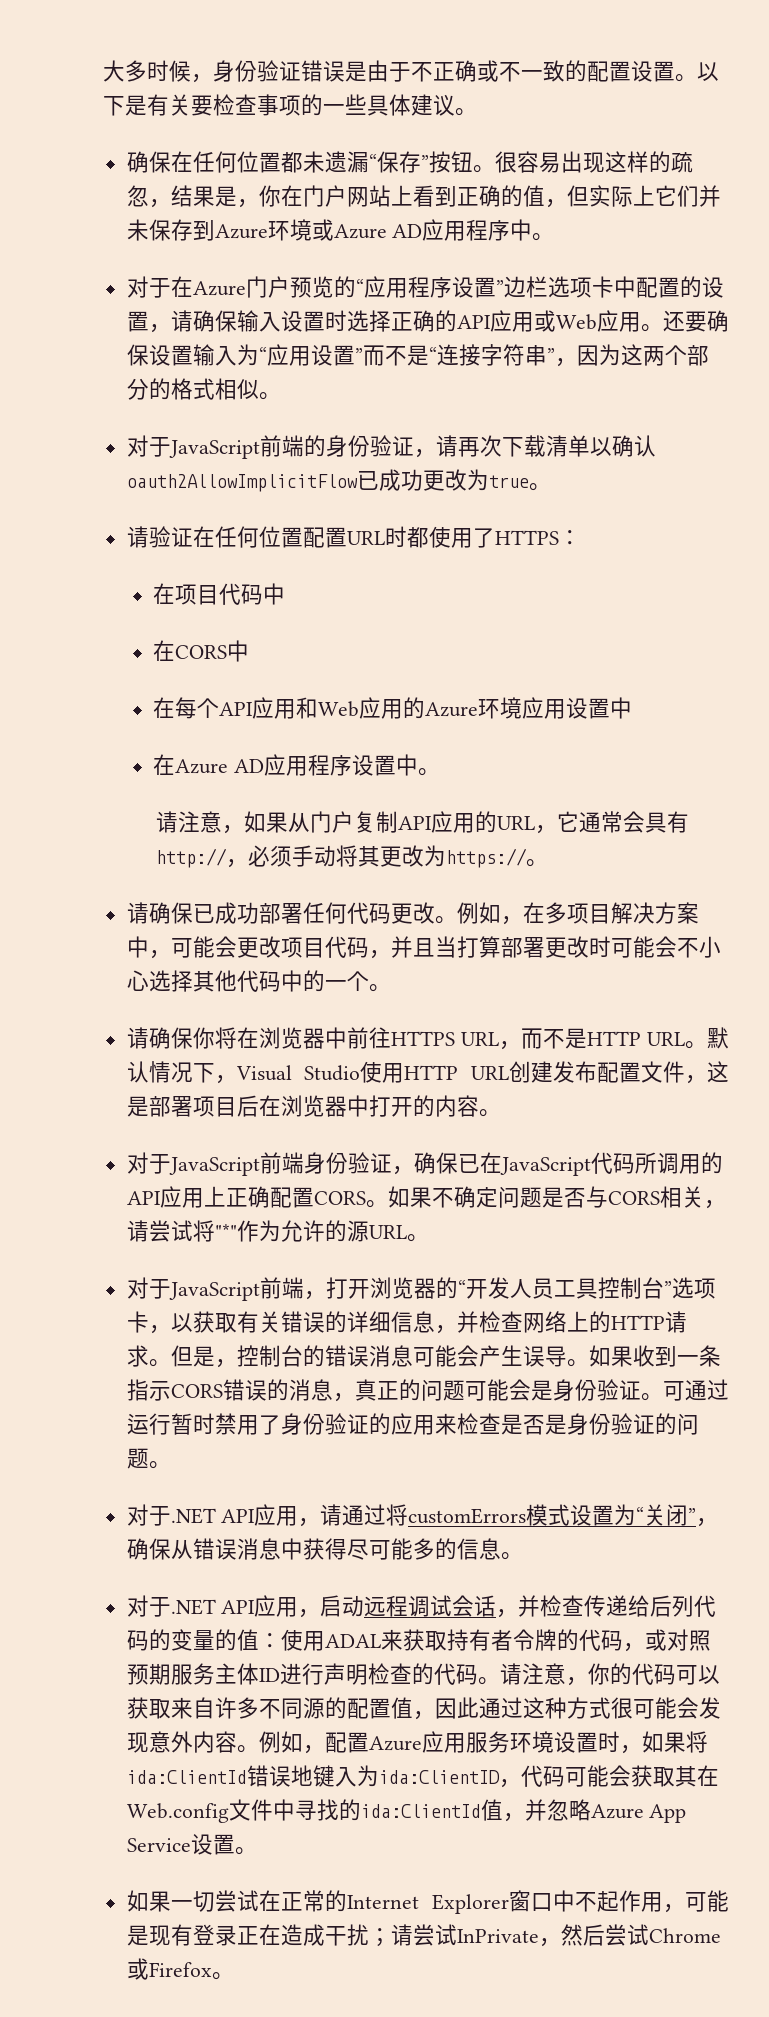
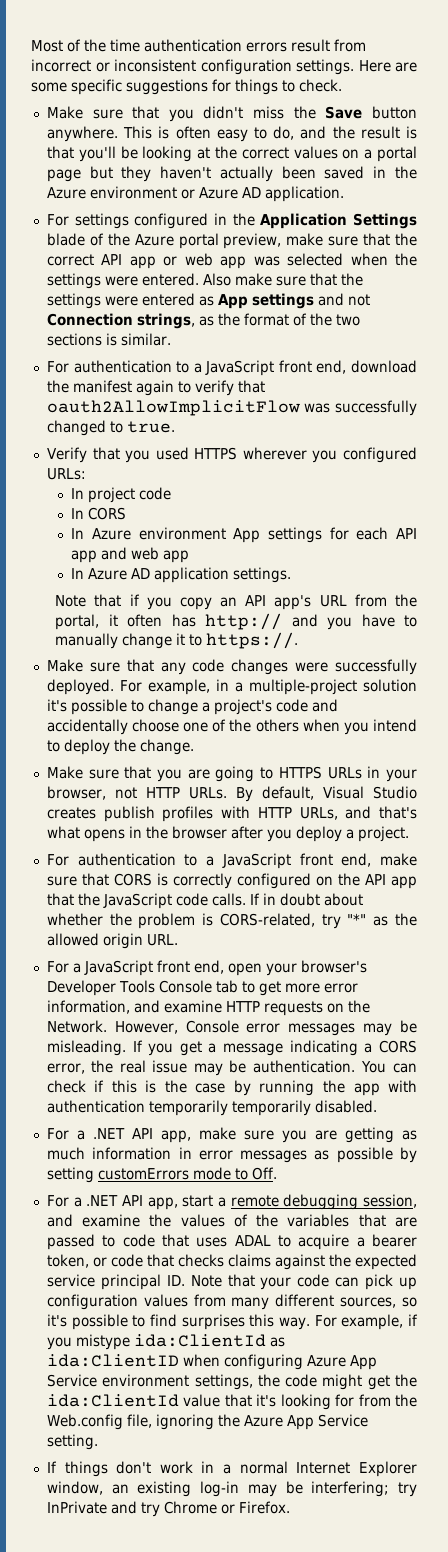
[103,60,719,83] [103,94,477,116] [126,151,693,173] [126,185,721,208] [126,219,555,241] [126,276,724,298] [126,310,729,333] [126,344,709,367] [126,378,281,400] [126,435,656,459] [126,469,551,492] [126,526,581,548] [153,583,286,605] [153,640,250,662] [153,697,633,719] [153,754,440,776] [156,811,690,834] [156,845,549,868] [126,902,699,925] [126,936,721,959] [126,970,391,992] [126,1027,729,1050] [126,1061,729,1084] [126,1095,501,1117] [126,1152,723,1176] [126,1186,726,1209] [126,1220,429,1242] [126,1277,716,1301] [126,1311,687,1334] [126,1345,721,1368] [126,1379,729,1402] [126,1413,699,1435] [126,1448,171,1469] [126,1504,719,1527] [126,1538,523,1560] [126,1595,717,1618] [126,1629,711,1652] [126,1663,720,1686] [126,1697,721,1720] [126,1731,708,1754] [126,1765,719,1788] [126,1799,687,1823] [126,1834,257,1855] [126,1890,729,1914] [126,1924,721,1947] [126,1958,234,1980] 大多时候，身份验证错误是由于不正确或不一致的配置设置。以下是有关要检查事项的一些具体建议。 // 确保在任何位置都未遗漏“保存”按钮。很容易出现这样的疏忽，结果是，你在门户网站上看到正确的值，但实际上它们并未保存到Azure环境或Azure AD应用程序中。 // 对于在Azure门户预览的“应用程序设置”边栏选项卡中配置的设置，请确保输入设置时选择正确的API应用或Web应用。还要确保设置输入为“应用设置”而不是“连接字符串”，因为这两个部分的格式相似。 // 对于JavaScript前端的身份验证，请再次下载清单以确认oauth2AllowImplicitFlow已成功更改为true。 // 请验证在任何位置配置URL时都使用了HTTPS： // 在项目代码中 // 在CORS中 // 在每个API应用和Web应用的Azure环境应用设置中 // 在Azure AD应用程序设置中。 // 请注意，如果从门户复制API应用的URL，它通常会具有http://，必须手动将其更改为https://。 // 请确保已成功部署任何代码更改。例如，在多项目解决方案中，可能会更改项目代码，并且当打算部署更改时可能会不小心选择其他代码中的一个。 // 请确保你将在浏览器中前往HTTPS URL，而不是HTTP URL。默认情况下，Visual Studio使用HTTP URL创建发布配置文件，这是部署项目后在浏览器中打开的内容。 // 对于JavaScript前端身份验证，确保已在JavaScript代码所调用的API应用上正确配置CORS。如果不确定问题是否与CORS相关，请尝试将"*"作为允许的源URL。 // 对于JavaScript前端，打开浏览器的“开发人员工具控制台”选项卡，以获取有关错误的详细信息，并检查网络上的HTTP请求。但是，控制台的错误消息可能会产生误导。如果收到一条指示CORS错误的消息，真正的问题可能会是身份验证。可通过运行暂时禁用了身份验证的应用来检查是否是身份验证的问题。 // 对于.NET API应用，请通过将customErrors模式设置为“关闭”，确保从错误消息中获得尽可能多的信息。 // 对于.NET API应用，启动远程调试会话，并检查传递给后列代码的变量的值：使用ADAL来获取持有者令牌的代码，或对照预期服务主体ID进行声明检查的代码。请注意，你的代码可以获取来自许多不同源的配置值，因此通过这种方式很可能会发现意外内容。例如，配置Azure应用服务环境设置时，如果将ida:ClientId错误地键入为ida:ClientID，代码可能会获取其在Web.config文件中寻找的ida:ClientId值，并忽略Azure App Service设置。 // 如果一切尝试在正常的Internet Explorer窗口中不起作用，可能是现有登录正在造成干扰；请尝试InPrivate，然后尝试Chrome或Firefox。 -> [31,39,366,52] [31,59,417,75] [31,79,342,95] [46,106,418,122] [46,126,417,142] [46,146,418,162] [46,166,418,182] [46,186,344,202] [46,213,418,229] [46,233,417,249] [46,253,417,269] [46,273,363,289] [46,293,370,309] [46,313,360,329] [46,333,171,346] [46,360,417,376] [46,380,265,396] [46,400,417,416] [46,420,175,436] [46,447,417,463] [46,468,86,480] [71,487,172,503] [71,507,127,520] [71,527,417,543] [71,547,190,563] [71,567,292,583] [55,594,418,610] [55,613,418,630] [55,632,299,649] [46,659,417,675] [46,679,417,695] [46,699,338,715] [46,719,418,735] [46,739,194,755] [46,766,417,782] [46,786,418,802] [46,806,418,822] [46,826,409,842] [46,853,418,869] [46,873,417,889] [46,893,363,909] [46,913,418,929] [46,933,178,949] [46,960,367,976] [46,980,358,996] [46,1000,370,1016] [46,1020,418,1036] [46,1040,418,1056] [46,1060,417,1076] [46,1080,417,1096] [46,1100,377,1116] [46,1127,417,1143] [46,1147,417,1163] [46,1167,277,1183] [46,1194,417,1210] [46,1214,418,1227] [46,1234,418,1250] [46,1254,417,1270] [46,1274,417,1290] [46,1294,418,1310] [46,1314,419,1330] [46,1334,285,1350] [46,1354,377,1370] [46,1374,417,1390] [46,1394,418,1410] [46,1414,368,1430] [46,1434,98,1450] [46,1461,417,1477] [46,1481,417,1497] [46,1501,290,1517] Most of the time authentication errors result from incorrect or inconsistent configuration settings. Here are some specific suggestions for things to check. // Make sure that you didn't miss the Save button anywhere. This is often easy to do, and the result is that you'll be looking at the correct values on a portal page but they haven't actually been saved in the Azure environment or Azure AD application. // For settings configured in the Application Settings blade of the Azure portal preview, make sure that the correct API app or web app was selected when the settings were entered. Also make sure that the settings were entered as App settings and not Connection strings, as the format of the two sections is similar. // For authentication to a JavaScript front end, download the manifest again to verify that oauth2AllowImplicitFlow was successfully changed to true. // Verify that you used HTTPS wherever you configured URLs: // In project code // In CORS // In Azure environment App settings for each API app and web app // In Azure AD application settings. // Note that if you copy an API app's URL from the portal, it often has http:// and you have to manually change it to https://. // Make sure that any code changes were successfully deployed. For example, in a multiple-project solution it's possible to change a project's code and accidentally choose one of the others when you intend to deploy the change. // Make sure that you are going to HTTPS URLs in your browser, not HTTP URLs. By default, Visual Studio creates publish profiles with HTTP URLs, and that's what opens in the browser after you deploy a project. // For authentication to a JavaScript front end, make sure that CORS is correctly configured on the API app that the JavaScript code calls. If in doubt about whether the problem is CORS-related, try "*" as the allowed origin URL. // For a JavaScript front end, open your browser's Developer Tools Console tab to get more error information, and examine HTTP requests on the Network. However, Console error messages may be misleading. If you get a message indicating a CORS error, the real issue may be authentication. You can check if this is the case by running the app with authentication temporarily temporarily disabled. // For a .NET API app, make sure you are getting as much information in error messages as possible by setting customErrors mode to Off. // For a .NET API app, start a remote debugging session, and examine the values of the variables that are passed to code that uses ADAL to acquire a bearer token, or code that checks claims against the expected service principal ID. Note that your code can pick up configuration values from many different sources, so it's possible to find surprises this way. For example, if you mistype ida:ClientId as ida:ClientID when configuring Azure App Service environment settings, the code might get the ida:ClientId value that it's looking for from the Web.config file, ignoring the Azure App Service setting. // If things don't work in a normal Internet Explorer window, an existing log-in may be interfering; try InPrivate and try Chrome or Firefox.

